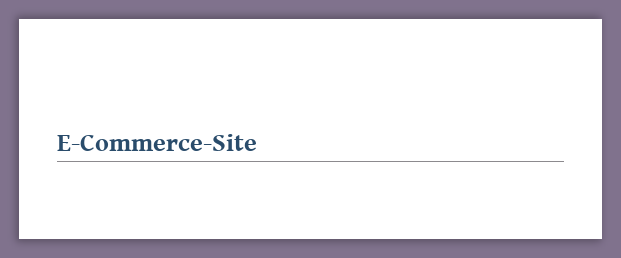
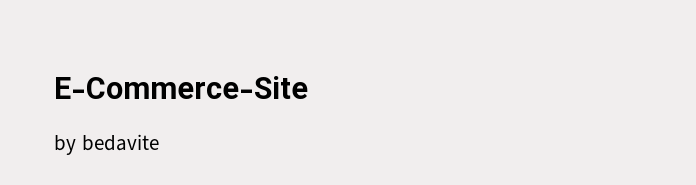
(257, 142) none -> [54,134,159,155] // by bedavite

